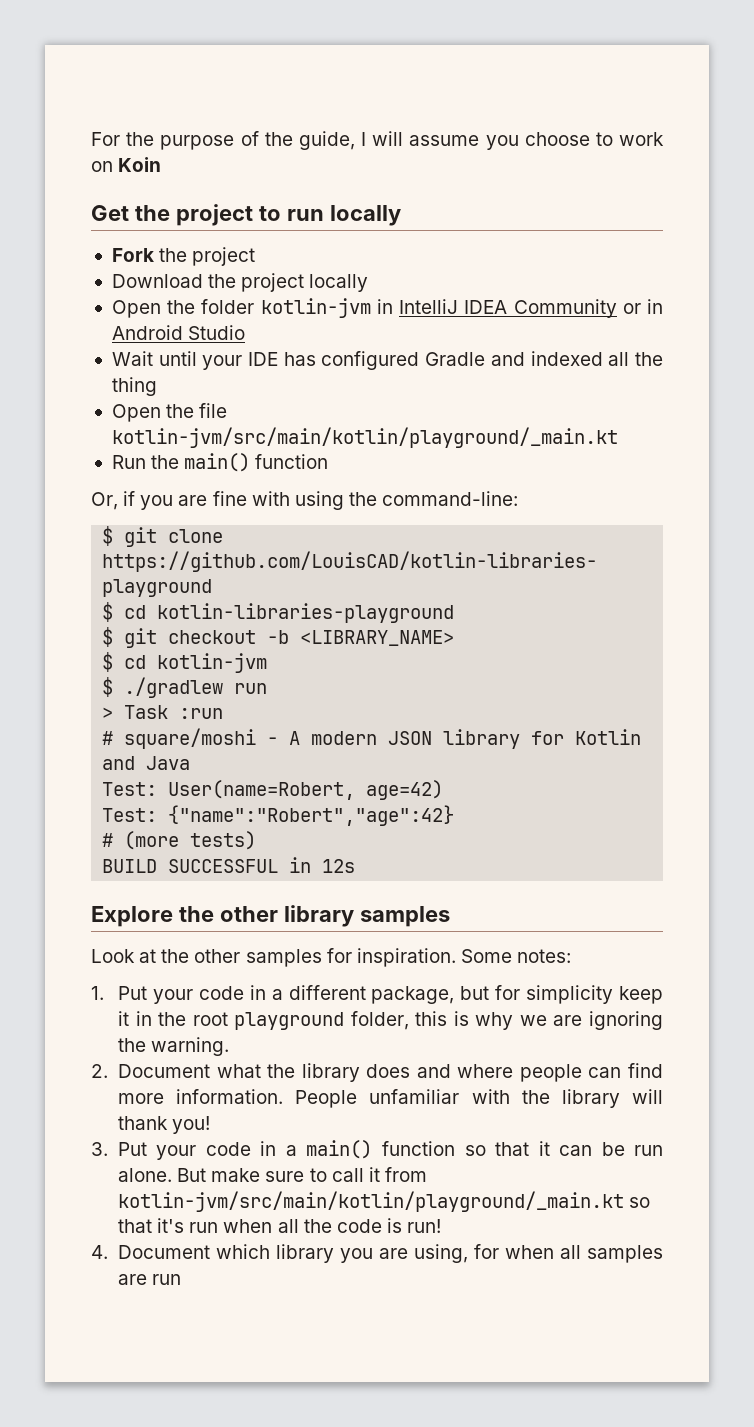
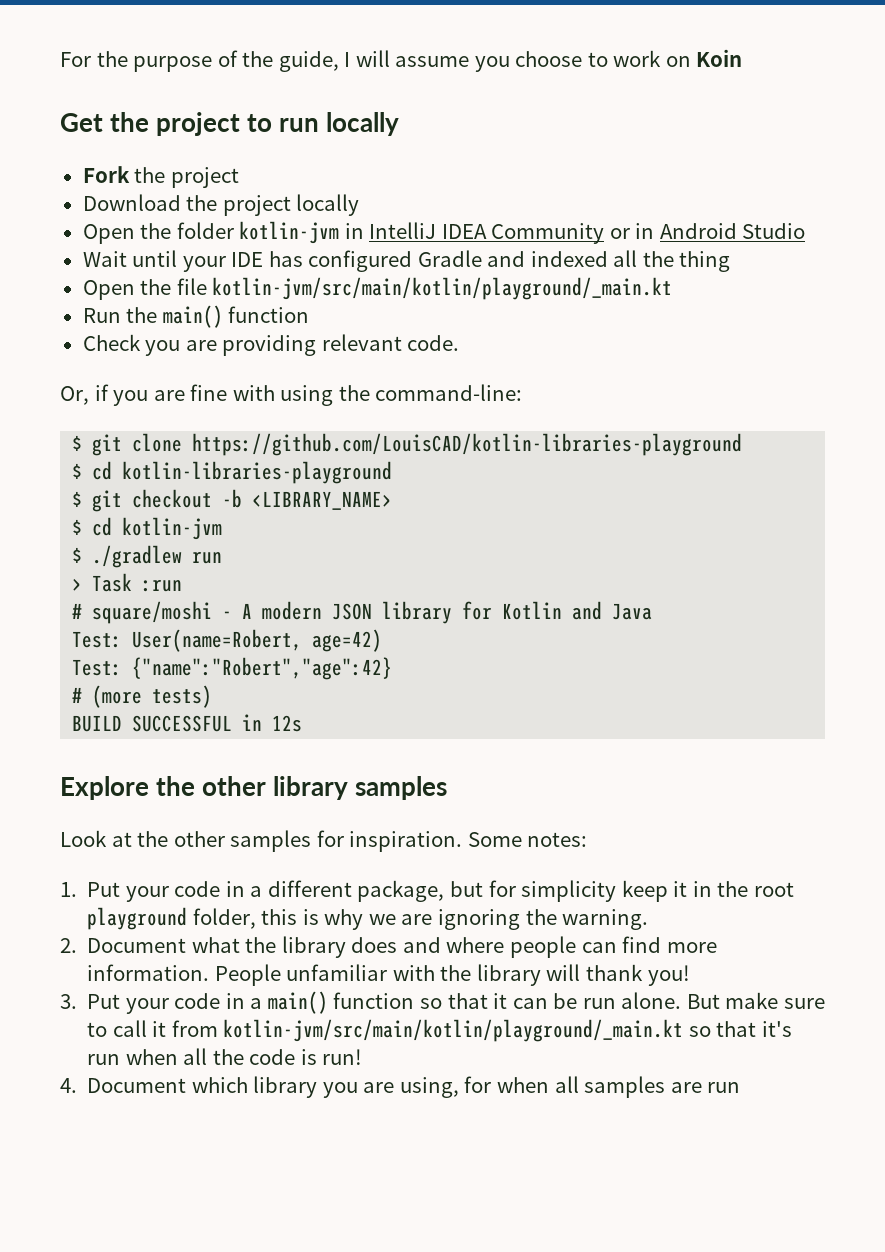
(329, 461) none -> [82,334,460,356] // Check you are providing relevant code.

